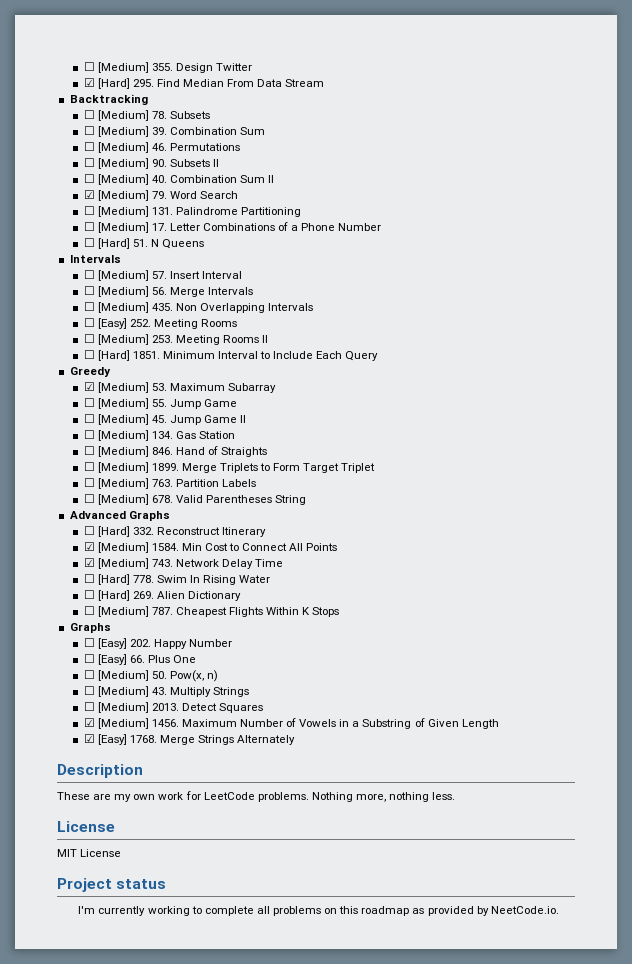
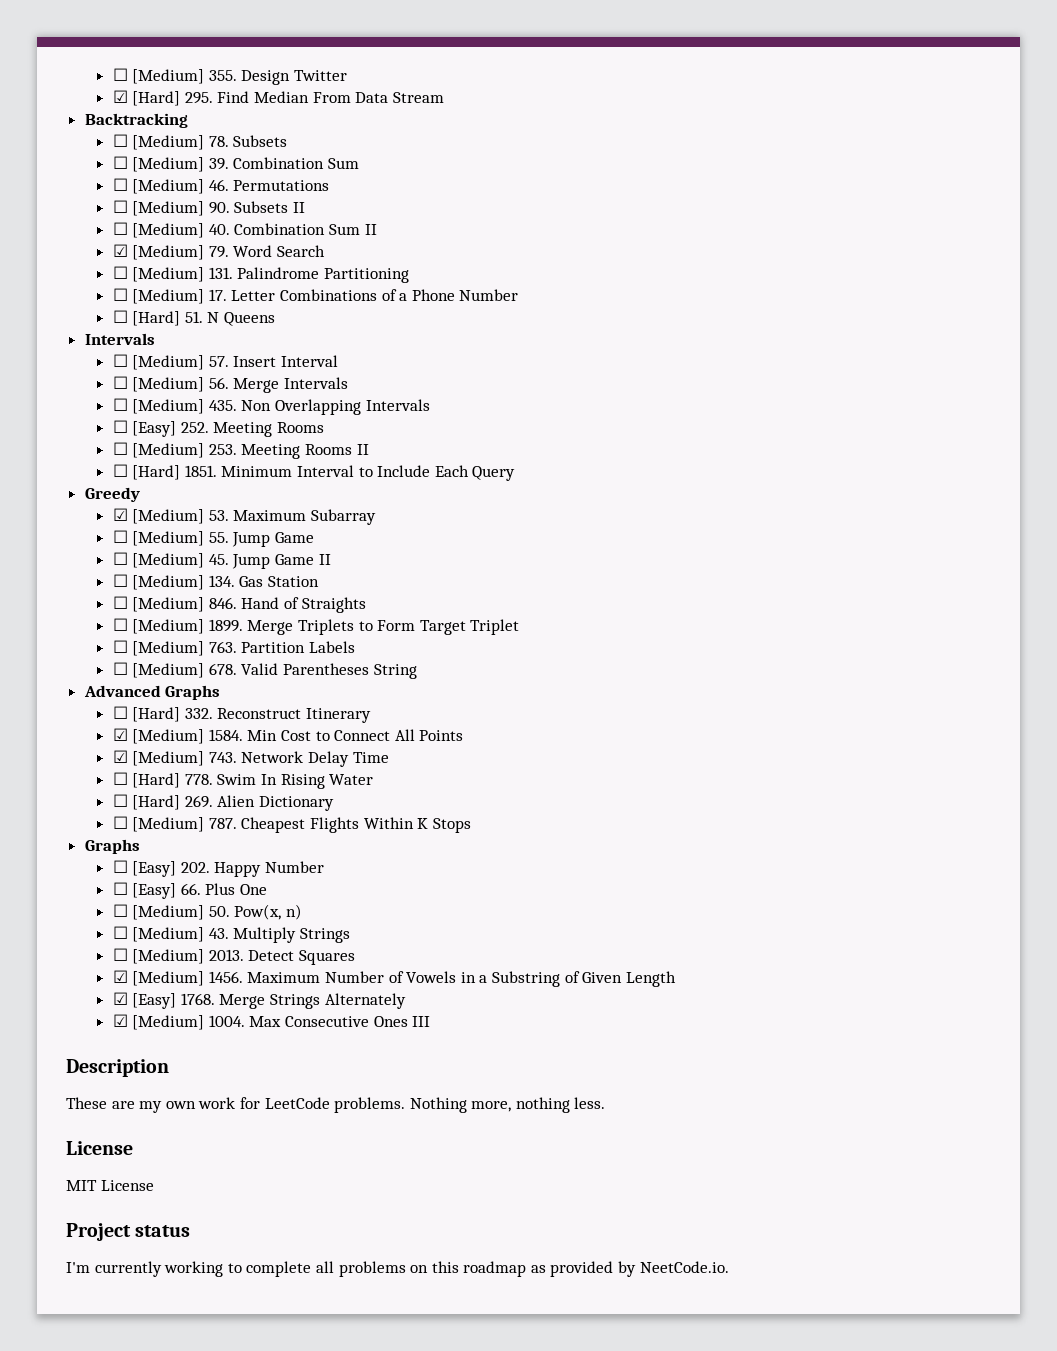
(296, 740) none -> [112,1014,431,1030] // ☑ [Medium] 1004. Max Consecutive Ones III

